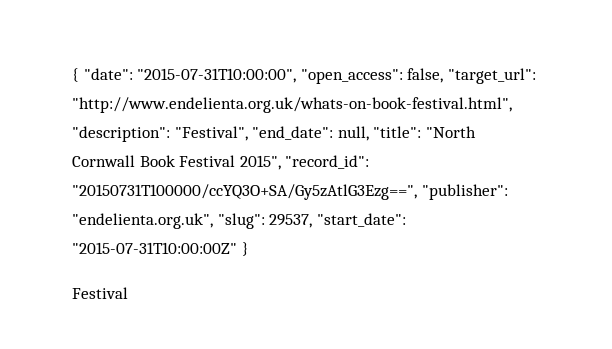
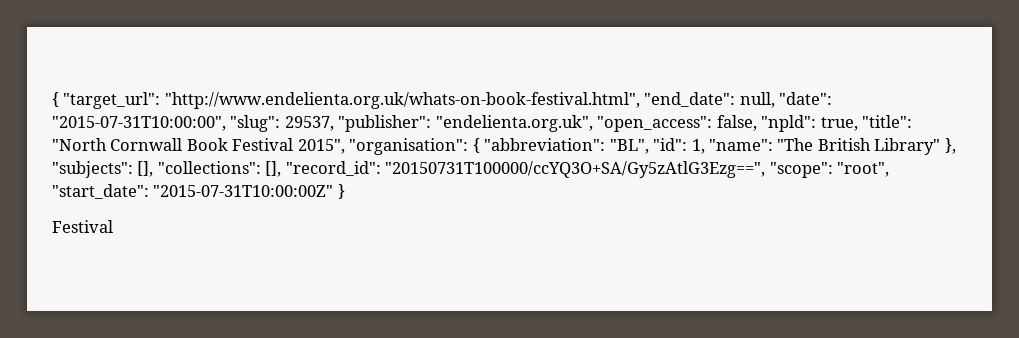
[72,68,536,84] [72,97,512,113] [72,126,369,142] { "date": "2015-07-31T10:00:00", "open_access": false, "target_url": "http://www.endelienta.org.uk/whats-on-book-festival.html", "description": "Festival", "end_date": null, -> [52,92,833,109] [52,115,858,132] { "target_url": "http://www.endelienta.org.uk/whats-on-book-festival.html", "end_date": null, "date": "2015-07-31T10:00:00", "slug": 29537, "publisher": "endelienta.org.uk", "open_access": false, "npld": true,
[285,155,370,169] [72,184,508,200] [72,213,313,229] "record_id": "20150731T100000/ccYQ3O+SA/Gy5zAtlG3Ezg==", "publisher": "endelienta.org.uk", "slug": 29537, -> [349,138,956,155] [52,161,890,178] "organisation": { "abbreviation": "BL", "id": 1, "name": "The British Library" }, "subjects": [], "collections": [], "record_id": "20150731T100000/ccYQ3O+SA/Gy5zAtlG3Ezg==", "scope": "root",

